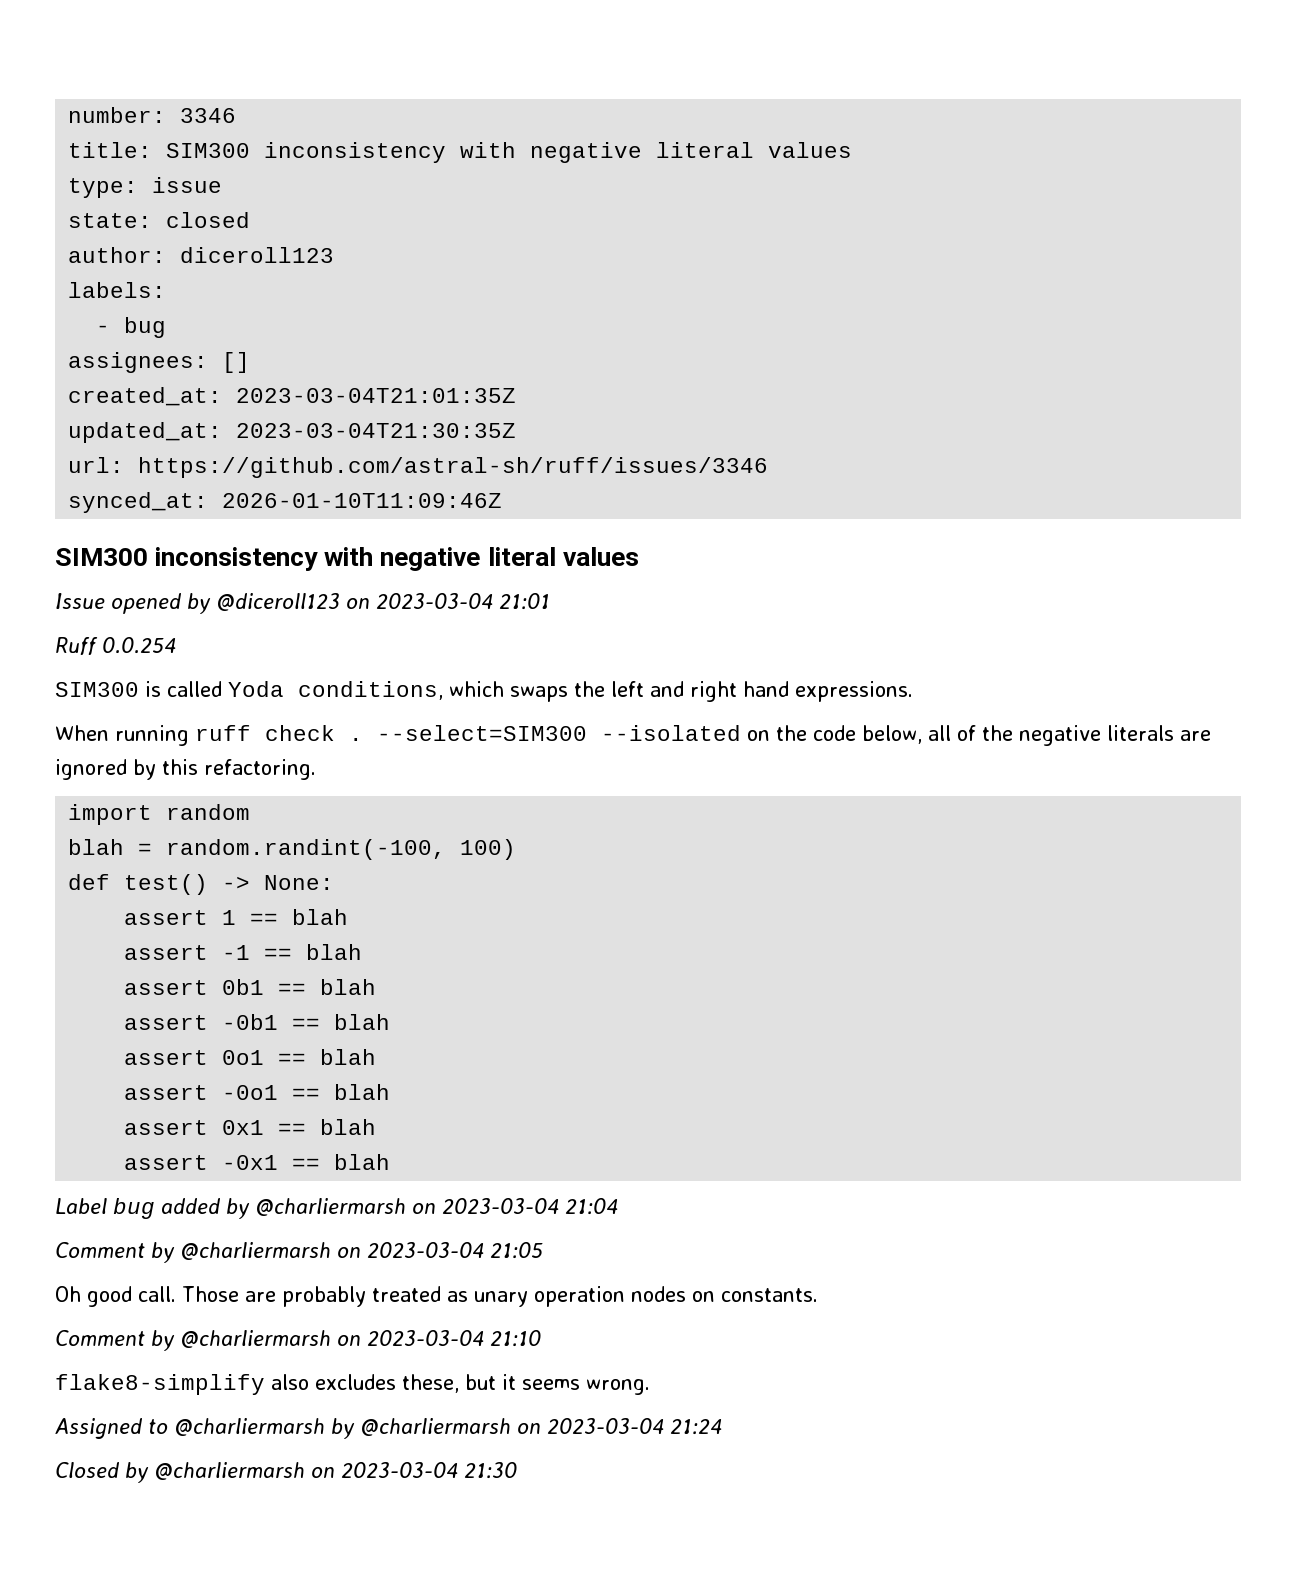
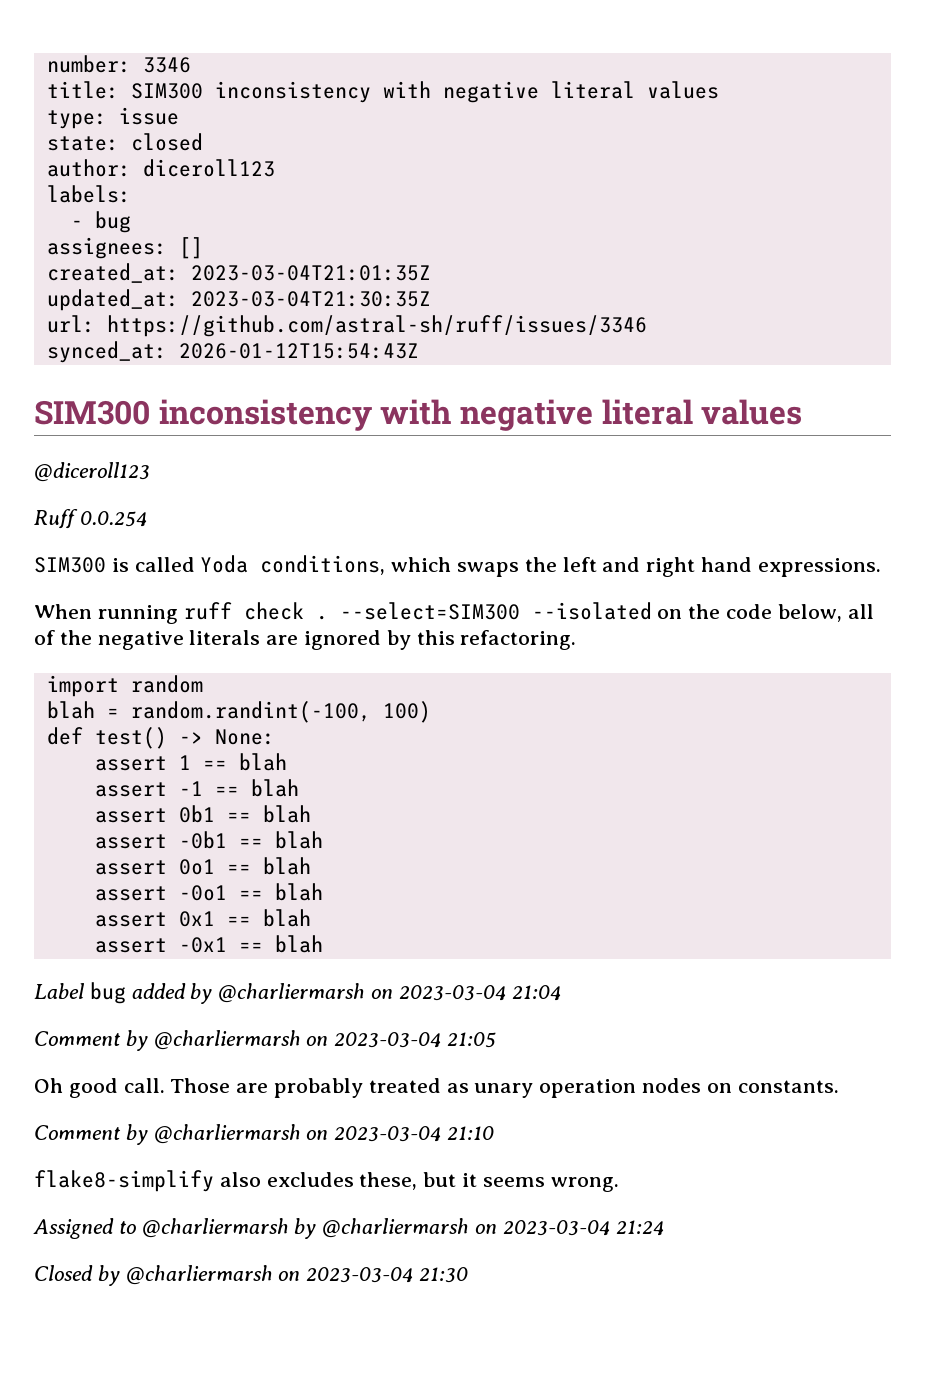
[222,493,503,508] [55,547,639,571] [55,593,550,614] 2026-01-10T11:09:46Z // SIM300 inconsistency with negative literal values // Issue opened by @diceroll123 on 2023-03-04 21:01 -> [178,343,419,359] [34,399,803,431] [34,462,150,482] 2026-01-12T15:54:43Z // SIM300 inconsistency with negative literal values // @diceroll123

